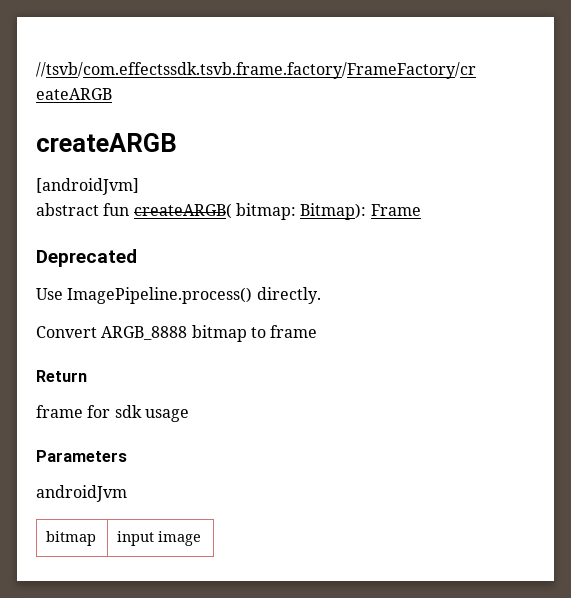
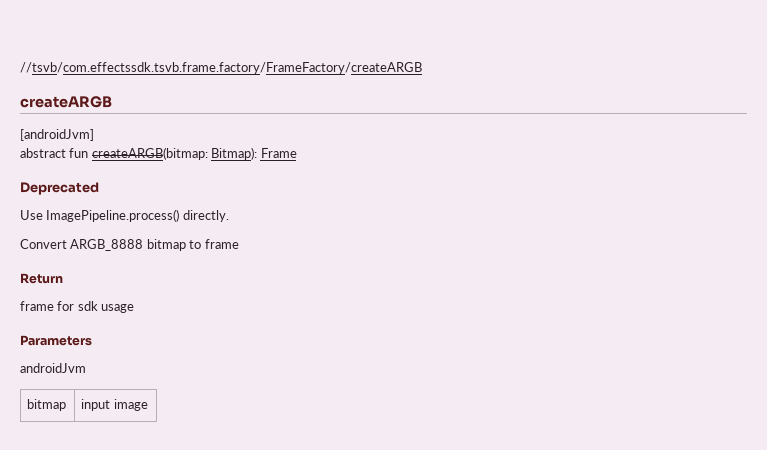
[133,203,296,220] createARGB( bitmap: -> [91,147,208,160] createARGB(bitmap:

